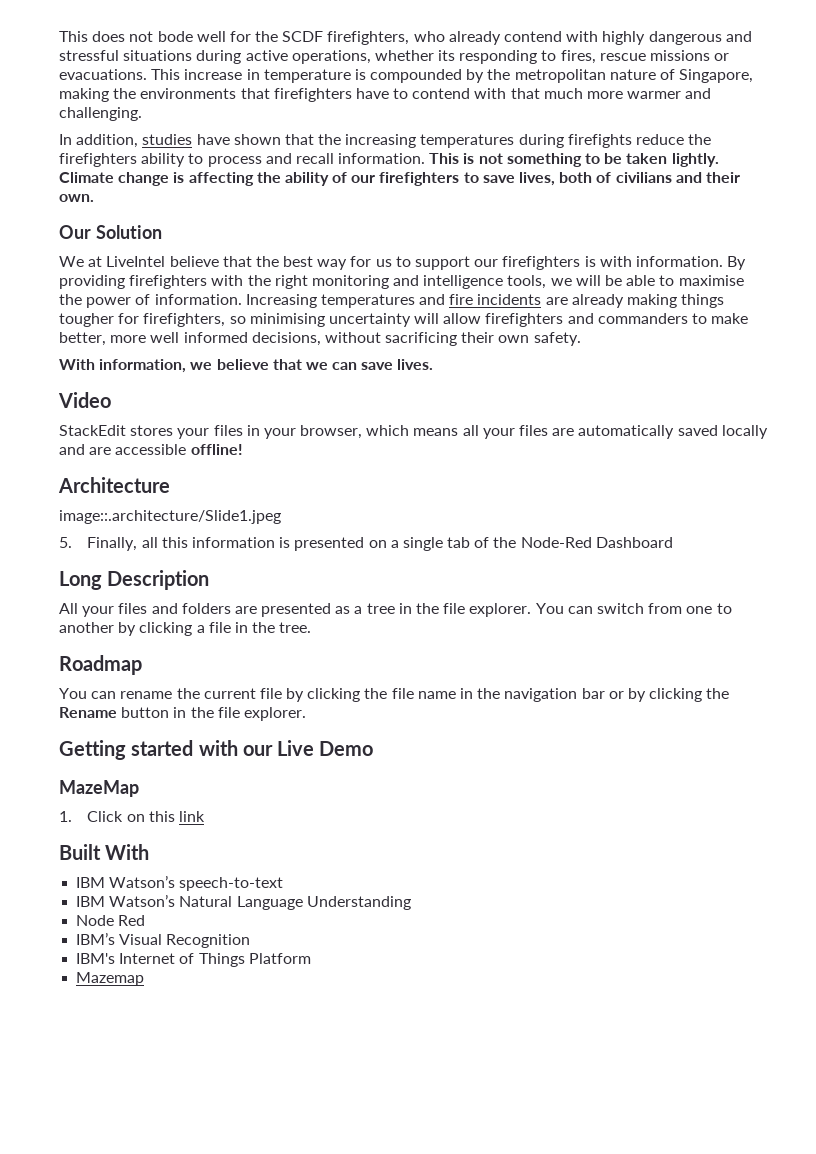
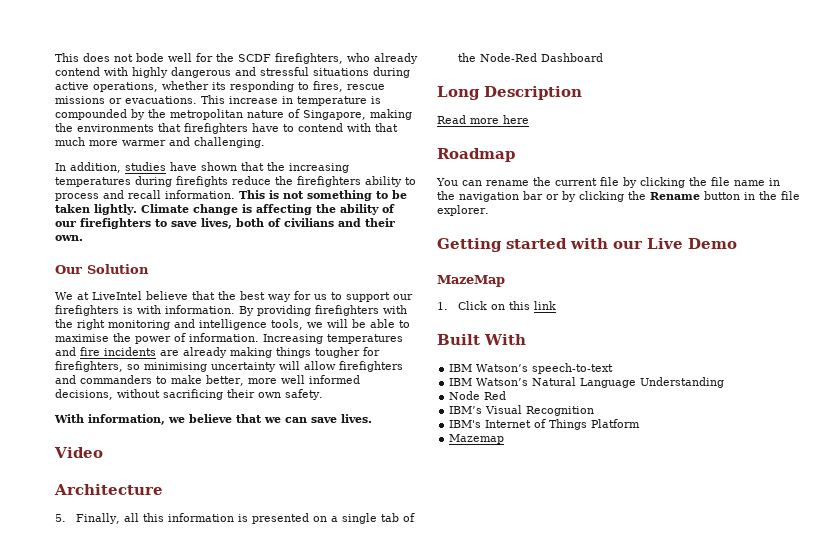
[59,425,768,439] [59,444,243,455] // StackEdit stores your files in your browser, which means all your files are automatically saved locally and are accessible offline! -> (103, 452) none
[59,510,281,524] // image::.architecture/Slide1.jpeg -> (163, 489) none
[59,603,732,617] [59,622,312,636] All your files and folders are presented as a tree in the file explorer. You can switch from one to another by clicking a file in the tree. -> [437,115,529,124] Read more here

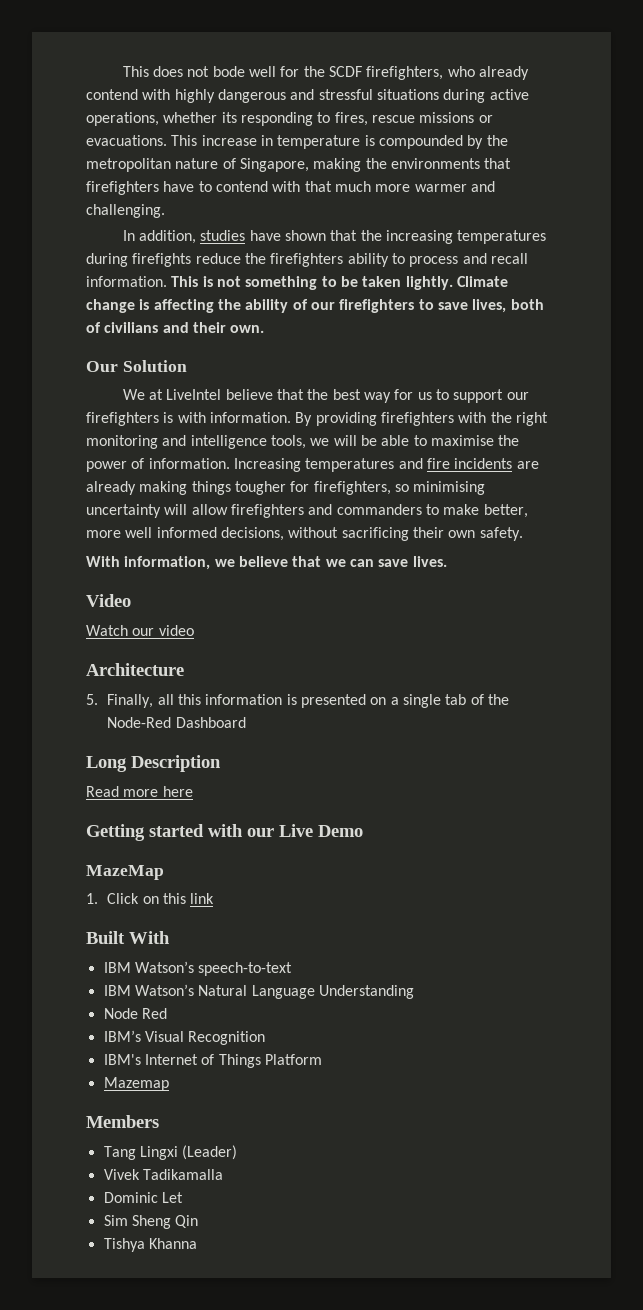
(103, 452) none -> [86,625,194,636] // Watch our video
[437,148,515,162] [436,177,780,188] [437,191,800,202] [437,205,489,216] // Roadmap // You can rename the current file by clicking the file name in the navigation bar or by clicking the Rename button in the file explorer. -> (193, 791) none
(505, 439) none -> [86,1115,159,1128] [103,1145,238,1160] [103,1169,223,1180] [103,1192,183,1203] [103,1215,199,1229] [103,1238,197,1252] // Members // Tang Lingxi (Leader) // Vivek Tadikamalla // Dominic Let // Sim Sheng Qin // Tishya Khanna

